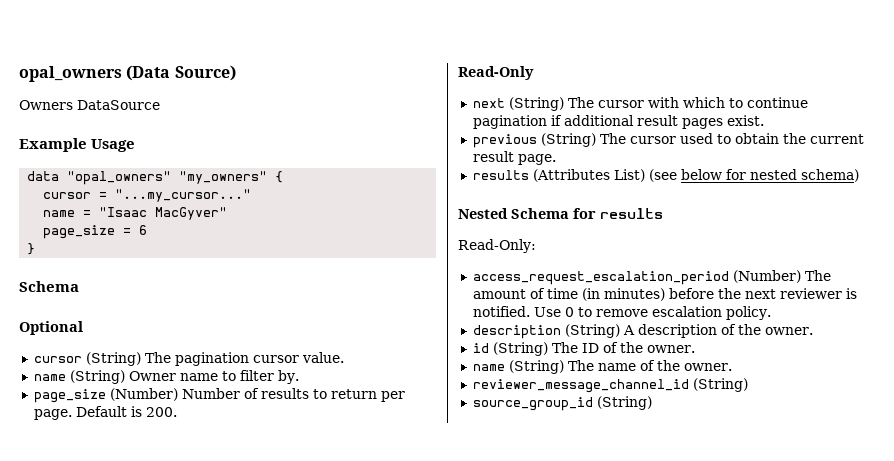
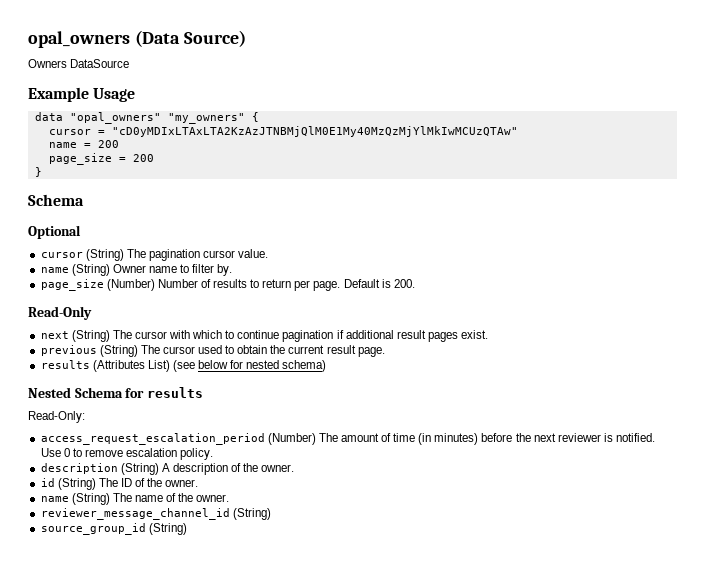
[115,189,252,202] "...my_cursor..." -> [111,126,518,137] "cD0yMDIxLTAxLTA2KzAzJTNBMjQlM0E1My40MzQzMjYlMkIwMCUzQTAw"
[99,207,228,220] "Isaac MacGyver" -> [97,140,119,148] 200
[139,225,148,235] 6 -> [132,154,154,162] 200

